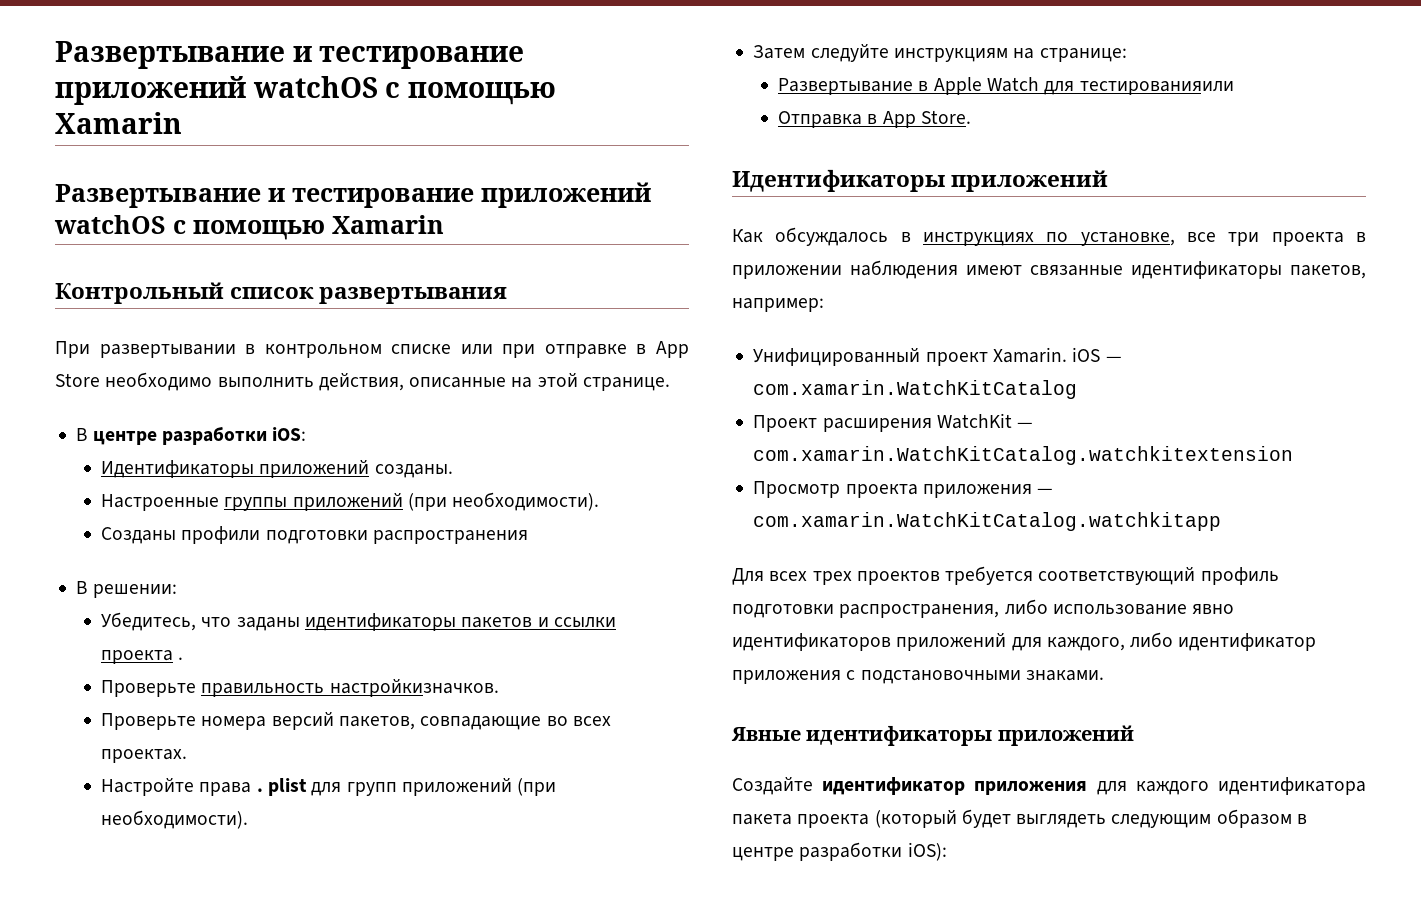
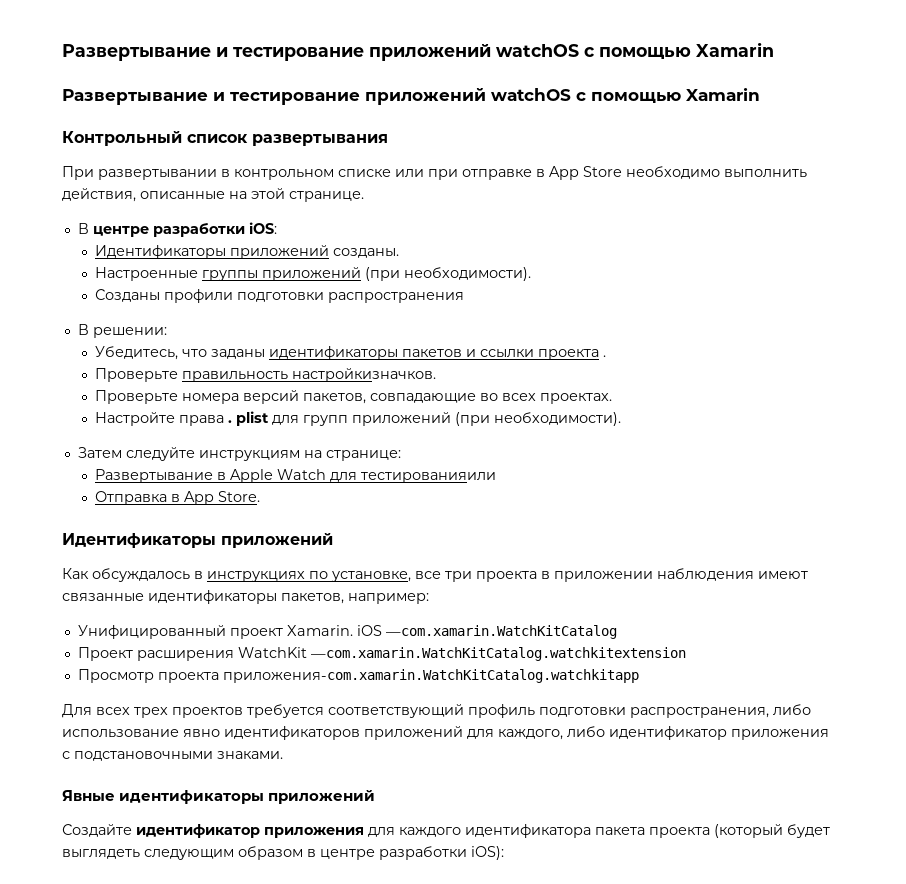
[1105,356,1122,362] [753,380,1078,399] — com.xamarin.WatchKitCatalog -> [385,625,617,639] —com.xamarin.WatchKitCatalog
[1017,422,1034,428] [753,446,1294,465] — com.xamarin.WatchKitCatalog.watchkitextension -> [310,647,686,661] —com.xamarin.WatchKitCatalog.watchkitextension
[922,484,1054,498] [753,512,1222,531] приложения — com.xamarin.WatchKitCatalog.watchkitapp -> [222,669,639,683] приложения-com.xamarin.WatchKitCatalog.watchkitapp

